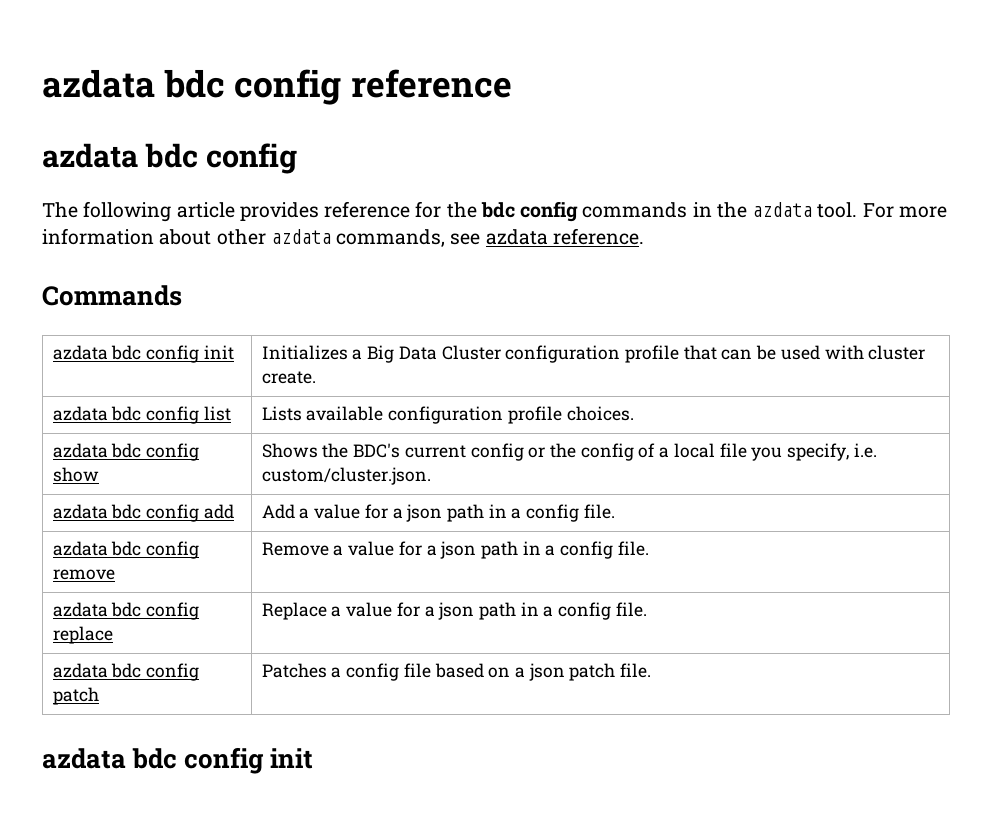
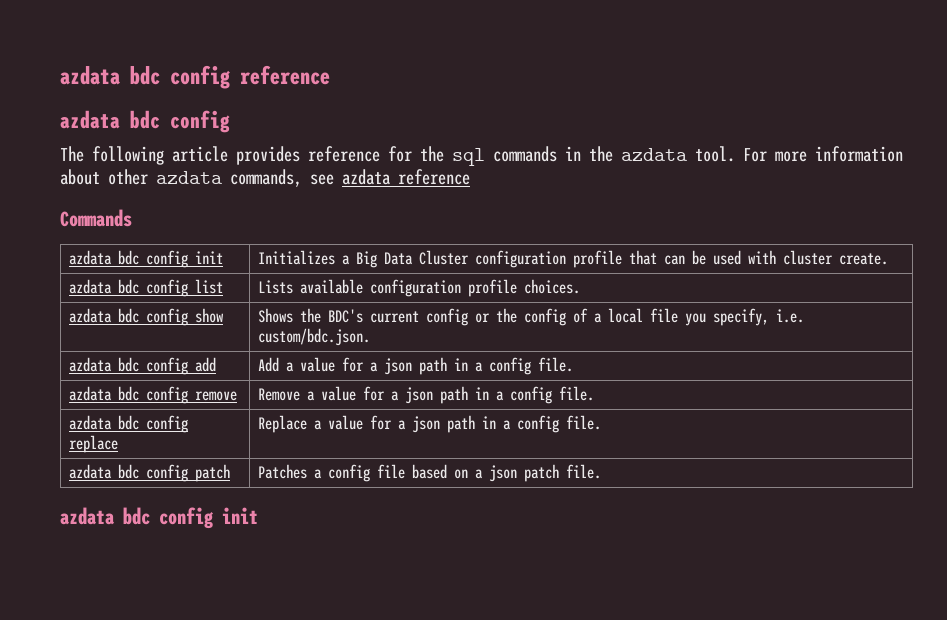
[480,201,579,222] bdc config -> [452,148,485,166] sql
[552,228,644,245] reference. -> [398,169,470,185] reference
[261,467,431,485] custom/cluster.json. -> [258,328,371,346] custom/bdc.json.

